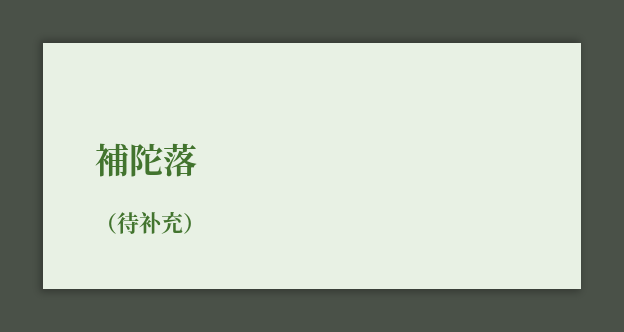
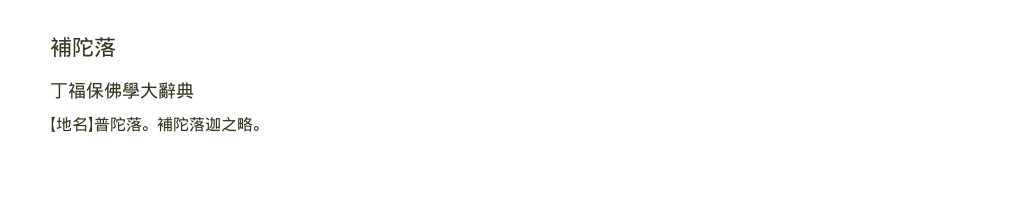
[95,211,205,234] （待补充） -> [50,82,194,99] [50,116,268,132] 丁福保佛學大辭典 // 【地名】普陀落。補陀落迦之略。

